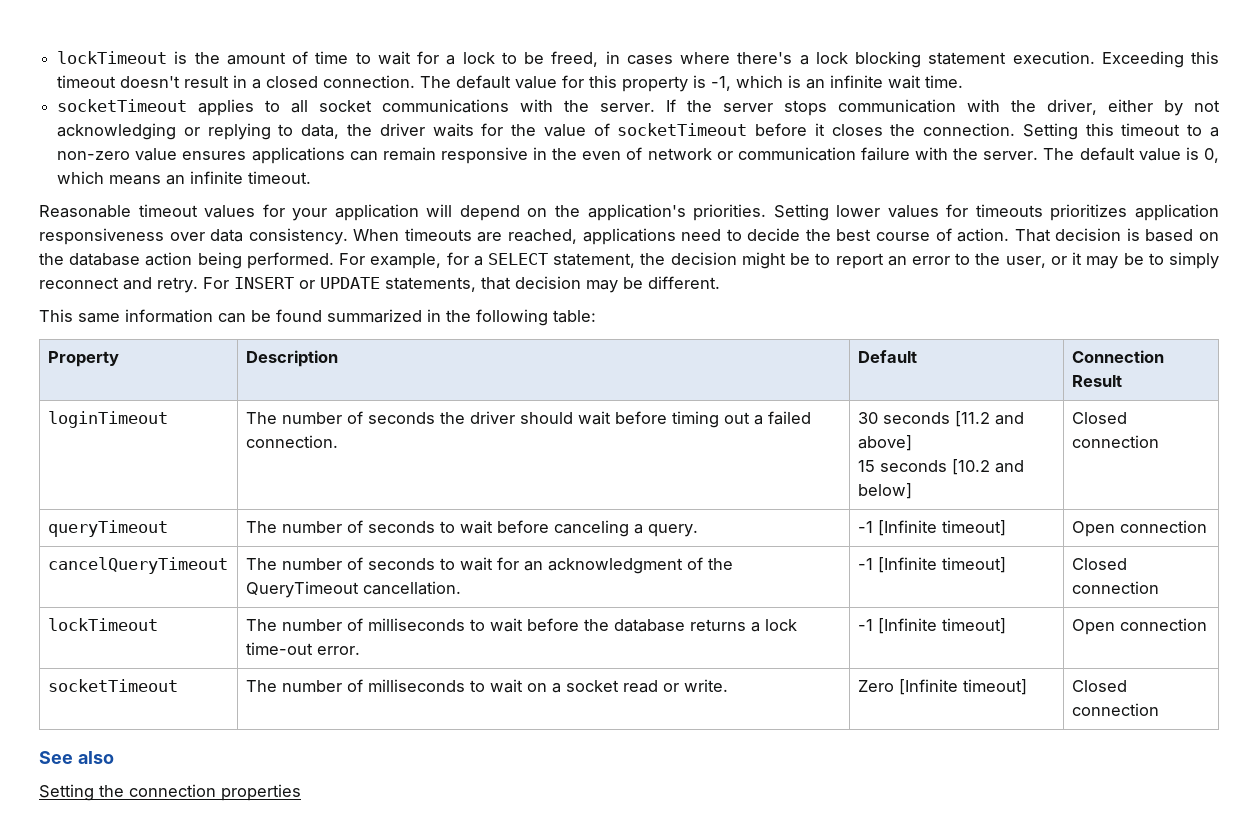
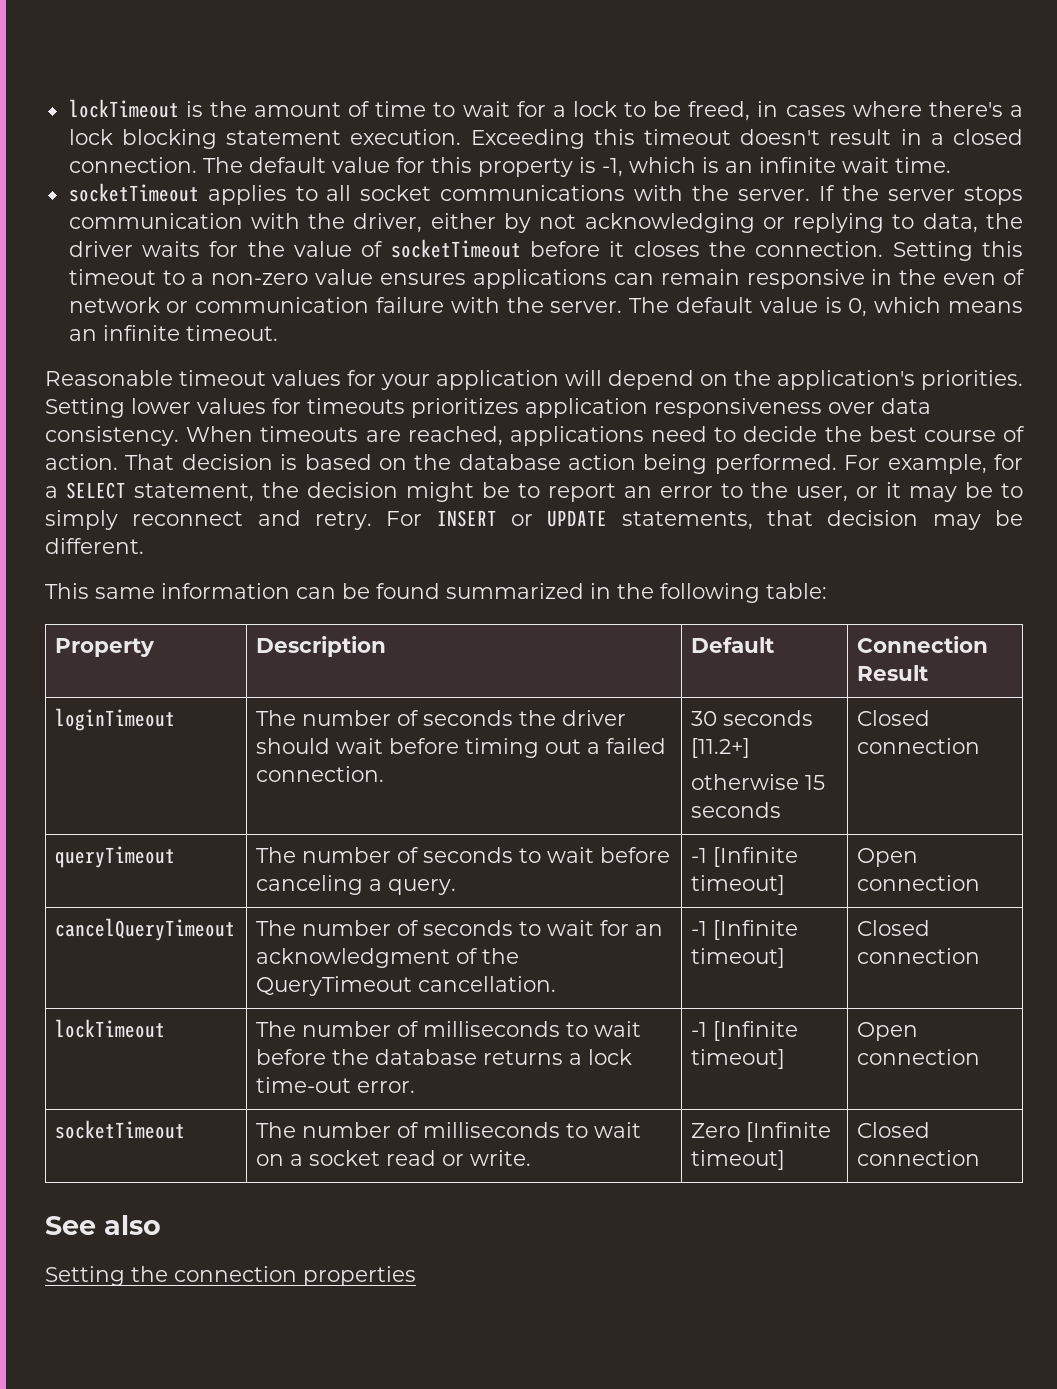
[954,411,1024,427] [857,435,912,451] [11.2 and above] // -> [691,738,751,758] [691,774,800,790] [11.2+] // otherwise
[951,459,1024,475] [857,483,912,499] [10.2 and below] -> (782, 810) none

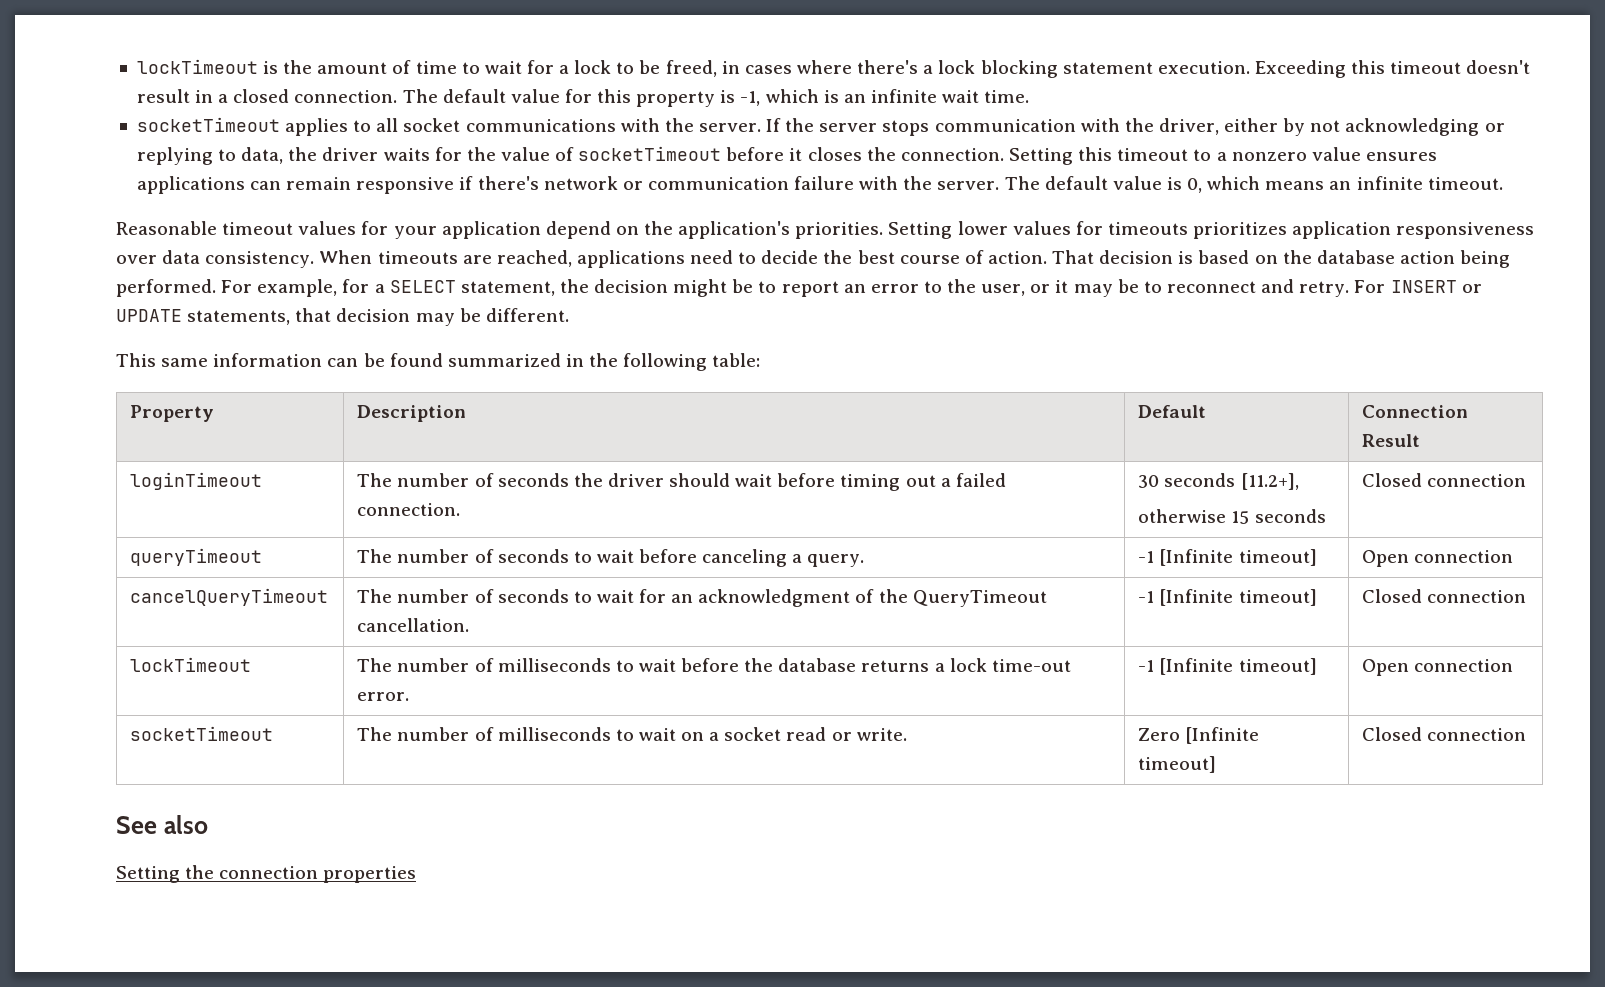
[211,273,309,285] non-zero -> [1231,152,1307,161] nonzero
[871,269,1026,285] in the even of -> [459,176,539,190] if there's
[565,370,602,386] will -> (541, 230) none
[45,510,118,530] simply -> (1162, 287) none
[691,738,751,758] [11.2+] -> [1240,473,1299,490] [11.2+],

